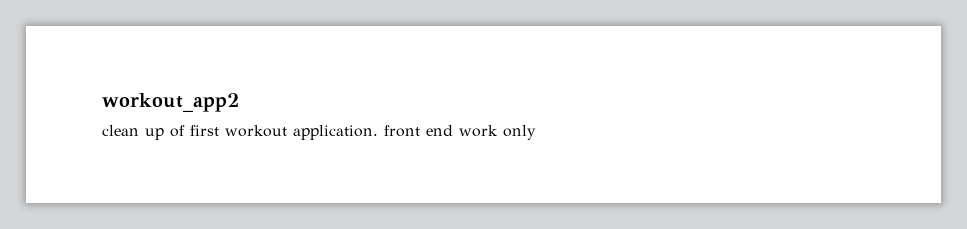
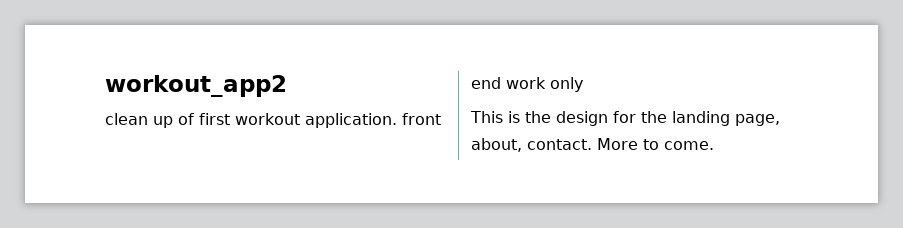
(536, 132) none -> [470,111,780,126] [471,138,714,152] // This is the design for the landing page, about, contact. More to come.

